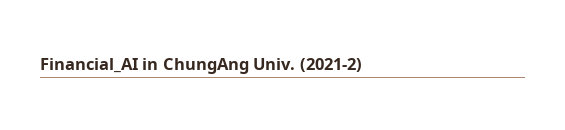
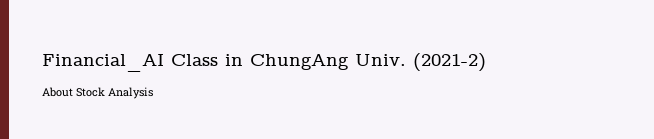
(138, 65) none -> [171,54,218,66] Class
(362, 65) none -> [42,87,153,99] // About Stock Analysis

